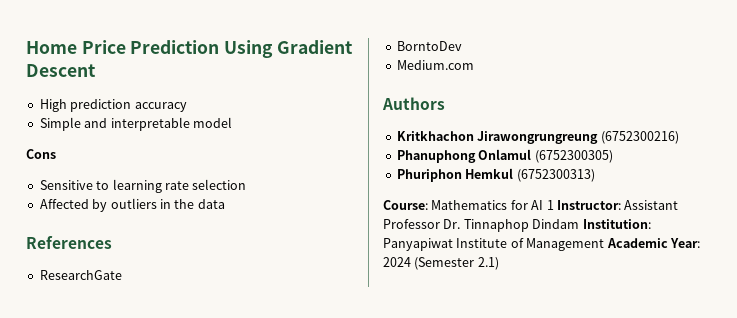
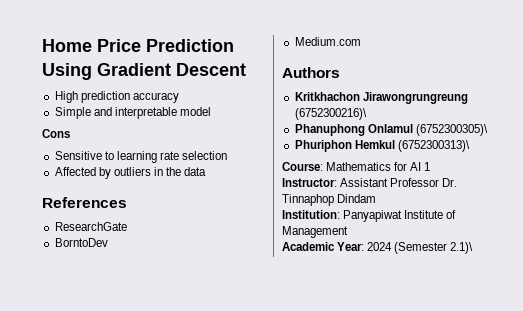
[600,131,679,144] (6752300216) -> [294,108,367,120] (6752300216)\
[534,150,613,163] (6752300305) -> [415,124,488,136] (6752300305)\
[516,169,595,182] (6752300313) -> [397,140,470,152] (6752300313)\
(554, 205) none -> (431, 166) //
(580, 224) none -> (377, 198) //
(605, 244) none -> (348, 232) //
[477,257,499,270] 2.1) -> [450,242,474,254] 2.1)\

